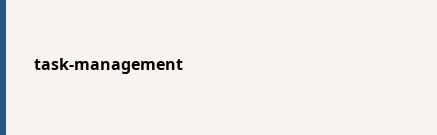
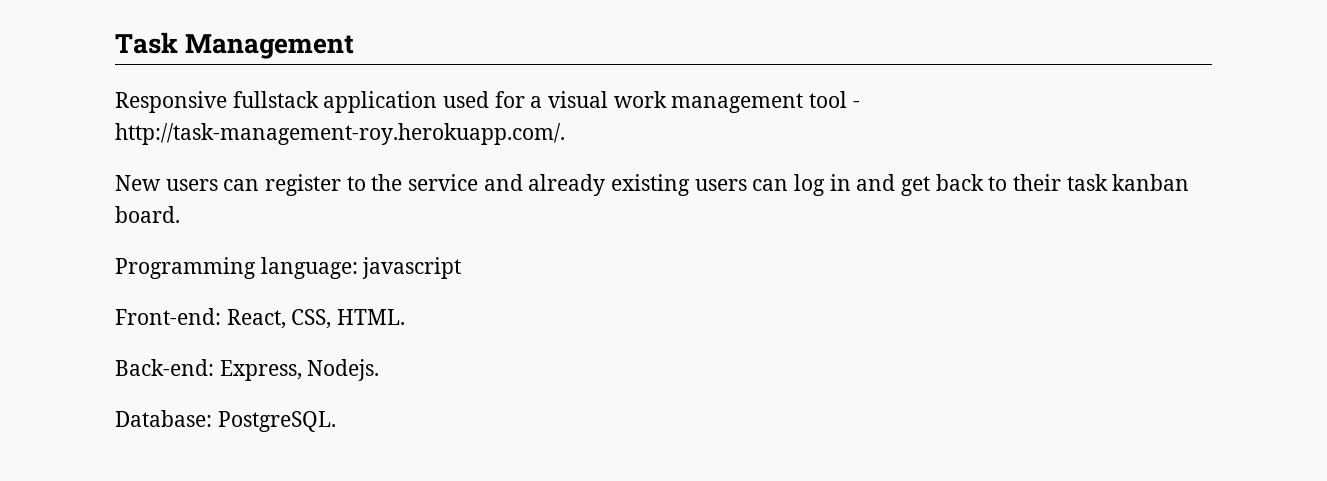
[34,58,183,74] task-management -> [115,32,355,59] [115,91,860,113] [115,123,565,145] [115,174,1190,196] [115,206,180,223] [115,257,462,279] [115,308,406,329] [115,359,380,381] [115,410,336,432] Task Management // Responsive fullstack application used for a visual work management tool - http://task-management-roy.herokuapp.com/. // New users can register to the service and already existing users can log in and get back to their task kanban board. // Programming language: javascript // Front-end: React, CSS, HTML. // Back-end: Express, Nodejs. // Database: PostgreSQL.

